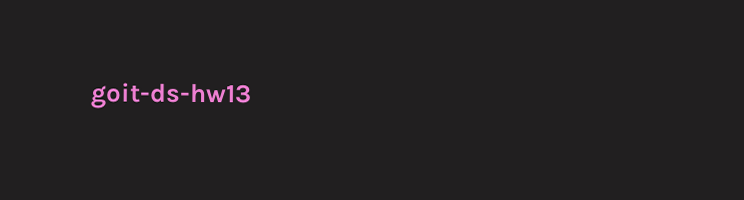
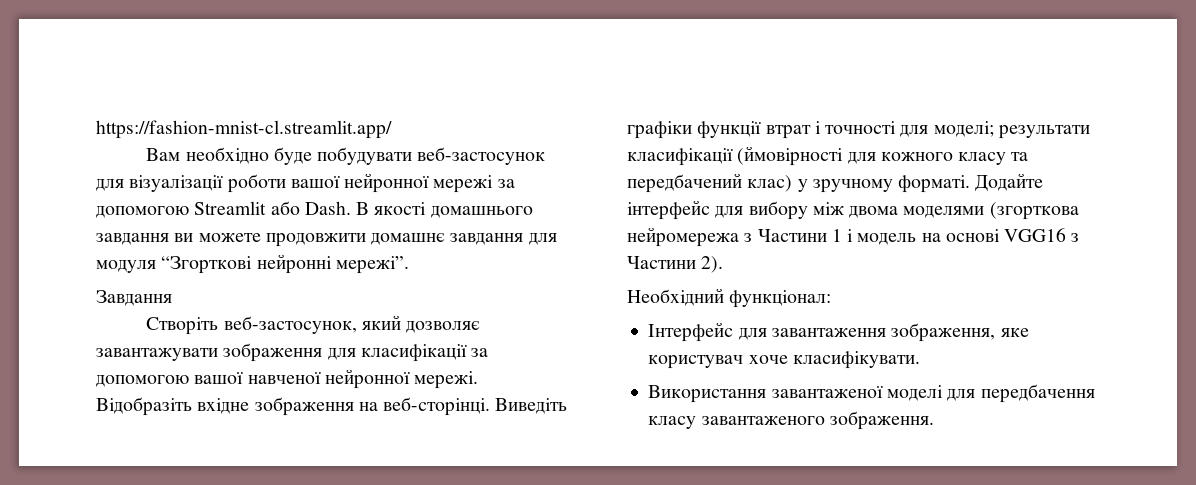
[90,82,252,110] goit-ds-hw13 -> [96,120,392,139] [146,147,546,165] [96,173,515,193] [96,201,533,218] [96,233,557,247] [96,254,409,274] [96,290,172,306] [146,315,481,335] [96,343,489,362] [96,369,479,389] [96,397,568,416] [627,121,1090,139] [627,146,1029,166] [627,173,1044,193] [627,200,1079,220] [627,227,1080,247] [627,256,724,273] [627,288,832,308] [648,322,1029,342] [648,351,920,369] [648,384,1095,403] [648,411,934,430] https://fashion-mnist-cl.streamlit.app/ // Вам необхідно буде побудувати веб-застосунок для візуалізації роботи вашої нейронної мережі за допомогою Streamlit або Dash. В якості домашнього завдання ви можете продовжити домашнє завдання для модуля “Згорткові нейронні мережі”. // Завдання // Створіть веб-застосунок, який дозволяє завантажувати зображення для класифікації за допомогою вашої навченої нейронної мережі. Відобразіть вхідне зображення на веб-сторінці. Виведіть графіки функції втрат і точності для моделі; результати класифікації (ймовірності для кожного класу та передбачений клас) у зручному форматі. Додайте інтерфейс для вибору між двома моделями (згорткова нейромережа з Частини 1 і модель на основі VGG16 з Частини 2). // Необхідний функціонал: // Інтерфейс для завантаження зображення, яке користувач хоче класифікувати. // Використання завантаженої моделі для передбачення класу завантаженого зображення.

